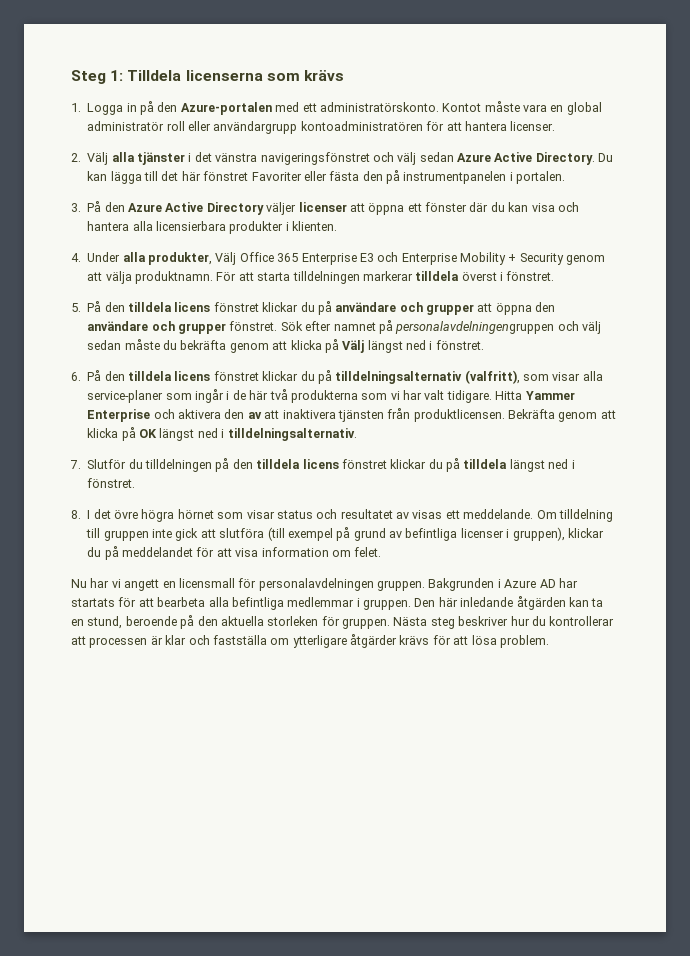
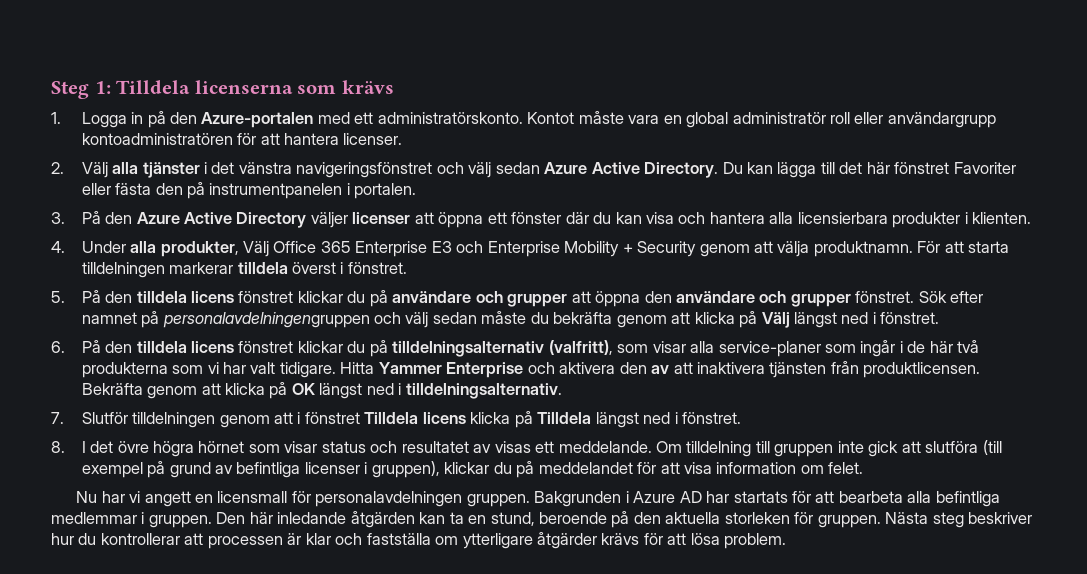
[128,458,508,472] du tilldelningen på den tilldela licens fönstret klickar du på tilldela -> [132,411,592,428] tilldelningen genom att i fönstret Tilldela licens klicka på Tilldela

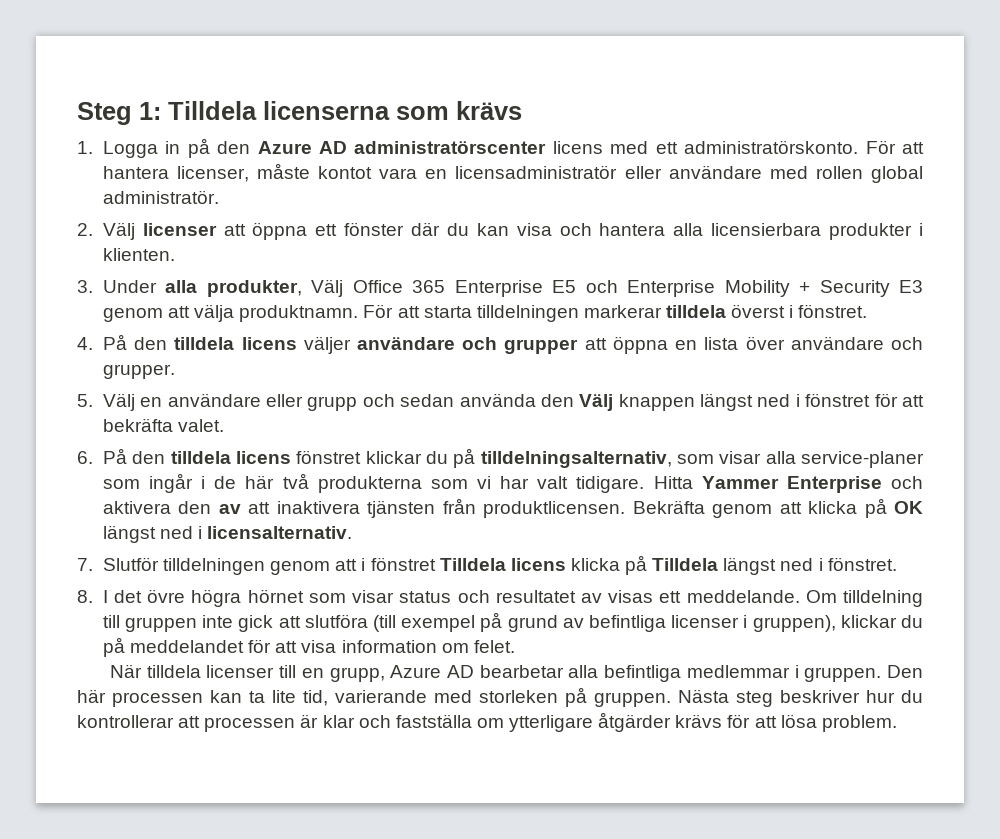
[201,111,996,128] [81,133,403,145] [51,162,1016,178] [81,182,417,199] [51,211,348,228] Azure-portalen med ett administratörskonto. Kontot måste vara en global administratör roll eller användargrupp kontoadministratören för att hantera licenser. // 2. Välj alla tjänster i det vänstra navigeringsfönstret och välj sedan Azure Active Directory. Du kan lägga till det här fönstret Favoriter eller fästa den på instrumentpanelen i portalen. // 3. På den Azure Active Directory väljer -> [257,140,925,154] [102,163,923,183] [102,190,219,204] [77,222,135,240] Azure AD administratörscenter licens med ett administratörskonto. För att hantera licenser, måste kontot vara en licensadministratör eller användare med rollen global administratör. // 2. Välj
[51,241,65,253] 4. -> [77,280,93,293] 3.
[431,241,452,253] E3 -> [552,280,577,293] E5
(697, 249) none -> [898,280,923,293] E3
[51,290,388,307] 5. På den tilldela licens fönstret klickar du på -> [77,334,351,354] 4. På den tilldela licens väljer
[644,291,984,307] [81,311,940,328] den användare och grupper fönstret. Sök efter namnet på personalavdelningengruppen och välj sedan måste du bekräfta genom att klicka på Välj längst ned i fönstret. -> [675,336,923,350] [102,364,175,379] [77,393,924,411] [102,418,224,432] en lista över användare och grupper. // 5. Välj en användare eller grupp och sedan använda den Välj knappen längst ned i fönstret för att bekräfta valet.
[392,340,613,357] tilldelningsalternativ (valfritt), -> [480,451,672,468] tilldelningsalternativ,
[405,383,562,399] tilldelningsalternativ. -> [207,526,353,539] licensalternativ.
[76,491,903,507] Nu har vi angett en licensmall för personalavdelningen gruppen. Bakgrunden i Azure AD har startats för att bearbeta -> [109,664,564,682] När tilldela licenser till en grupp, Azure AD bearbetar
[277,511,814,528] inledande åtgärden kan ta en stund, beroende på den aktuella storleken för -> [112,687,587,707] processen kan ta lite tid, varierande med storleken på

